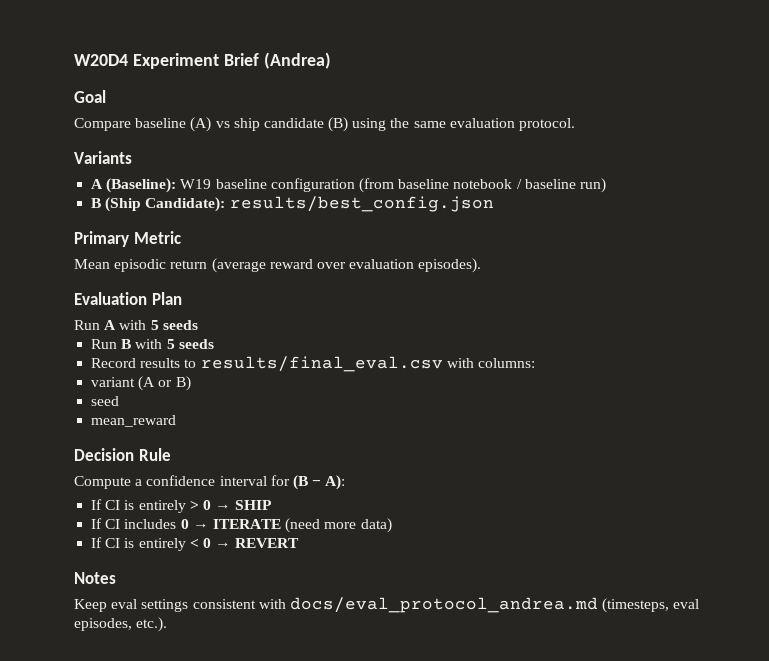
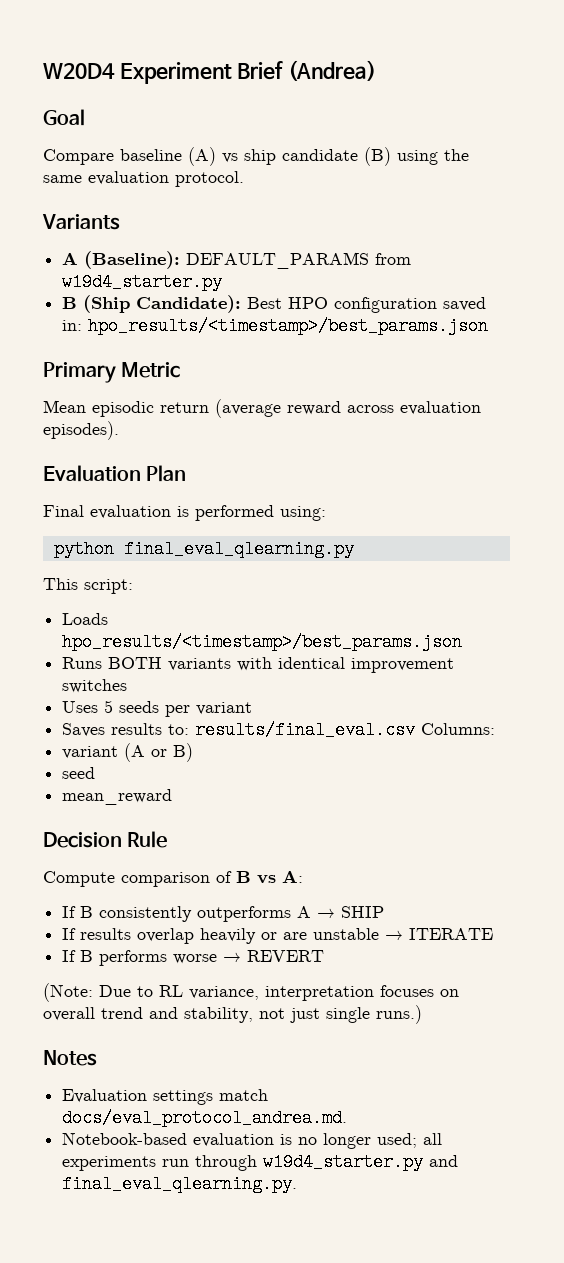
[180,178,606,193] [91,196,494,212] W19 baseline configuration (from baseline notebook / baseline run) // B (Ship Candidate): results/best_config.json -> [186,252,412,269] [62,273,223,291] [62,295,487,313] [62,317,489,335] DEFAULT_PARAMS from w19d4_starter.py // B (Ship Candidate): Best HPO configuration saved in: hpo_results/<timestamp>/best_params.json
[316,262,346,269] over -> [347,405,394,413] across
[74,320,198,330] [91,339,214,349] [91,356,535,372] Run A with 5 seeds // Run B with 5 seeds // Record results to results/final_eval.csv with columns: -> [43,505,326,521] [53,540,354,558] [43,578,133,594] [62,613,109,625] [62,633,463,651] [62,657,455,673] [62,679,128,693] [62,700,253,717] [62,721,496,739] Final evaluation is performed using: // python final_eval_qlearning.py // This script: // Loads hpo_results/<timestamp>/best_params.json // Runs BOTH variants with identical improvement switches // Uses 5 seeds per variant // Saves results to: results/final_eval.csv Columns:
[135,475,346,490] [91,499,273,513] [91,518,392,533] [91,537,300,551] [74,572,116,584] [74,597,700,613] [74,617,168,632] a confidence interval for (B − A): // If CI is entirely > 0 → SHIP // If CI includes 0 → ITERATE (need more data) // If CI is entirely < 0 → REVERT // Notes // Keep eval settings consistent with docs/eval_protocol_andrea.md (timesteps, eval episodes, etc.). -> [121,870,303,887] [62,906,385,922] [62,928,494,944] [62,950,325,966] [43,983,459,1002] [43,1005,422,1024] [43,1050,97,1066] [62,1089,269,1105] [62,1109,348,1127] [62,1132,443,1149] [62,1153,459,1171] [62,1175,298,1193] comparison of B vs A: // If B consistently outperforms A → SHIP // If results overlap heavily or are unstable → ITERATE // If B performs worse → REVERT // (Note: Due to RL variance, interpretation focuses on overall trend and stability, not just single runs.) // Notes // Evaluation settings match docs/eval_protocol_andrea.md. // Notebook-based evaluation is no longer used; all experiments run through w19d4_starter.py and final_eval_qlearning.py.

